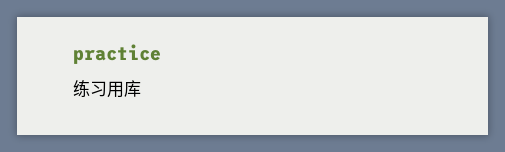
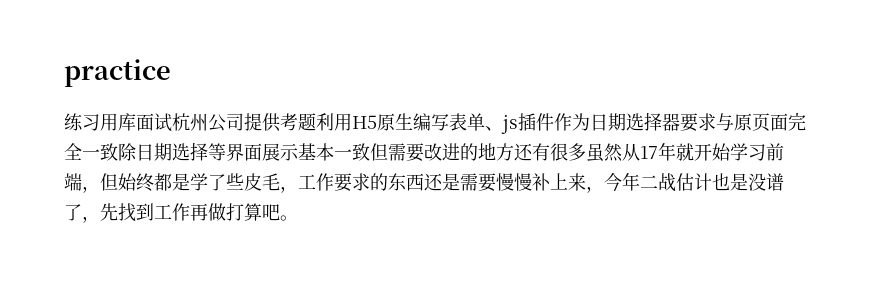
(141, 88) none -> [136,112,806,134] [64,142,784,162] [64,172,784,193] [64,203,298,223] 面试杭州公司提供考题利用H5原生编写表单、js插件作为日期选择器要求与原页面完全一致除日期选择等界面展示基本一致但需要改进的地方还有很多虽然从17年就开始学习前端，但始终都是学了些皮毛，工作要求的东西还是需要慢慢补上来，今年二战估计也是没谱了，先找到工作再做打算吧。

